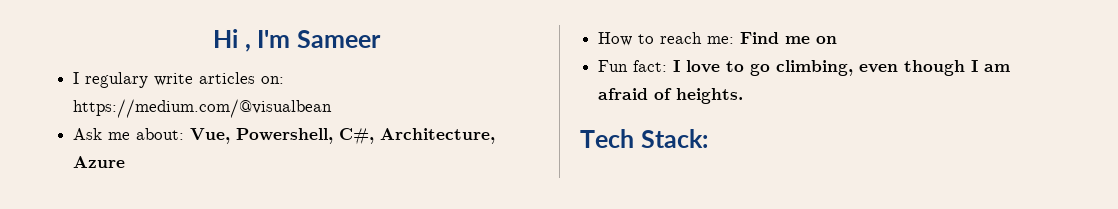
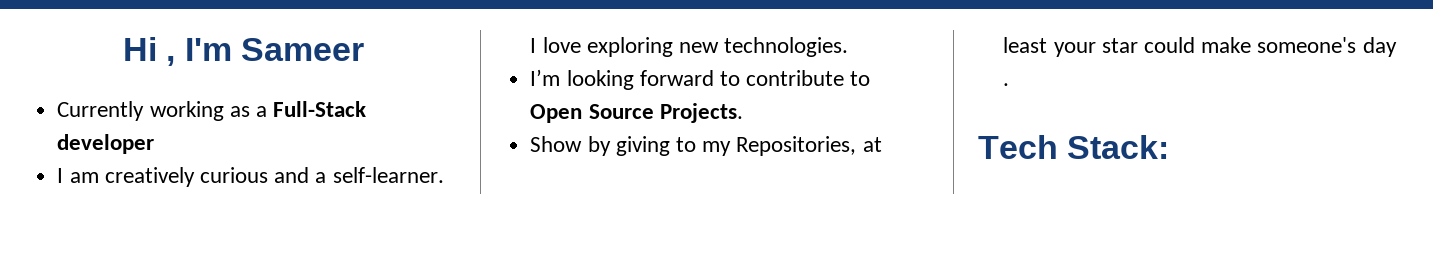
[73,72,285,88] [73,99,333,118] [73,128,496,145] [73,156,126,168] [598,32,838,46] [598,60,1011,76] [598,88,744,104] I regulary write articles on: https://medium.com/@visualbean // Ask me about: Vue, Powershell, C#, Architecture, Azure // How to reach me: Find me on // Fun fact: I love to go climbing, even though I am afraid of heights. -> [57,101,367,121] [57,134,155,154] [57,167,444,187] [530,37,849,57] [530,69,871,90] [530,103,743,123] [530,136,882,156] [1003,37,1397,57] [1003,83,1010,86] Currently working as a Full-Stack developer // I am creatively curious and a self-learner. I love exploring new technologies. // I’m looking forward to contribute to Open Source Projects. // Show by giving to my Repositories, at least your star could make someone's day .

